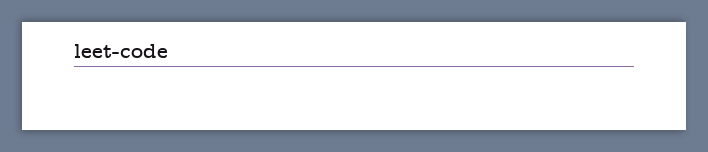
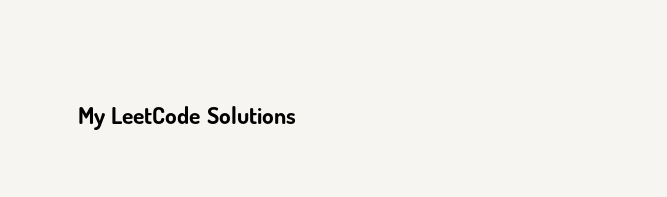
[74,44,168,58] leet-code -> [78,106,296,130] My LeetCode Solutions

